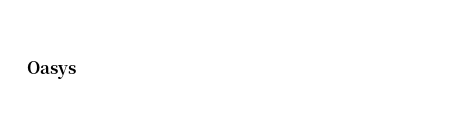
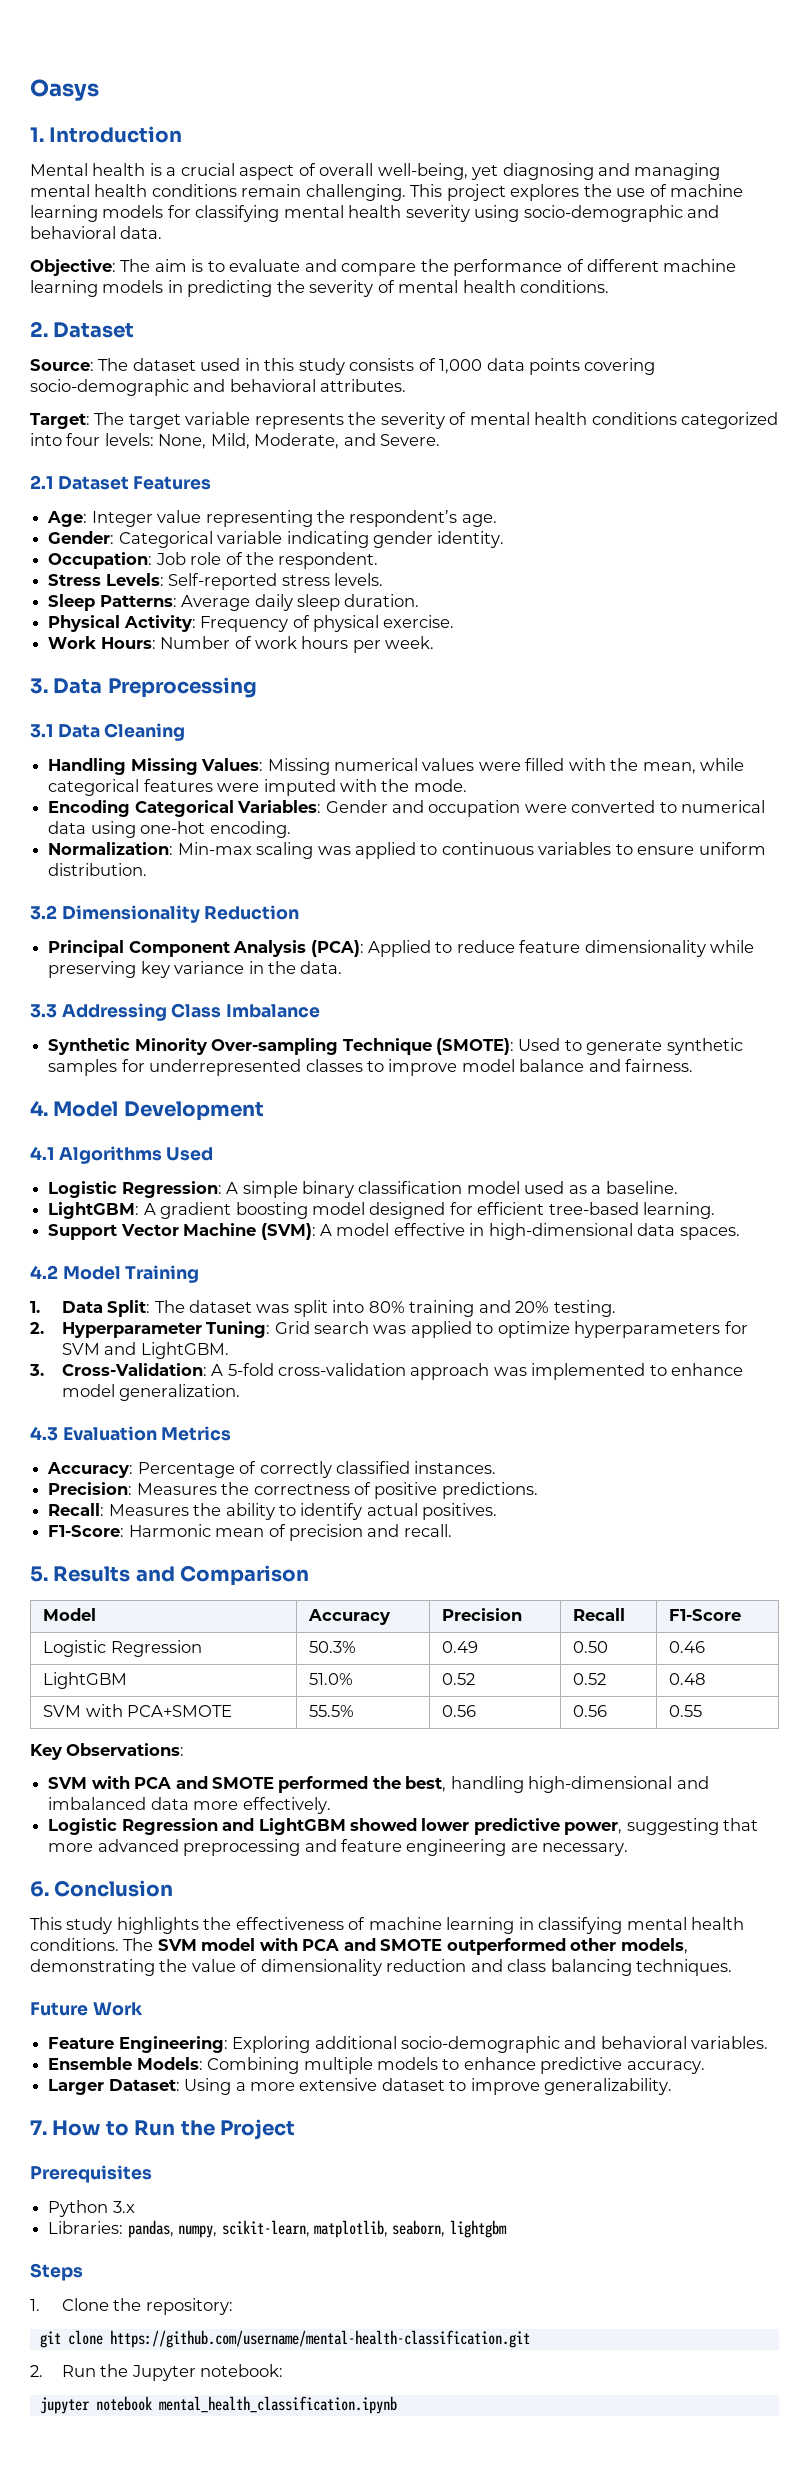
(76, 70) none -> [30,126,183,143] [30,163,721,180] [30,184,744,201] [30,205,720,222] [30,226,163,239] [30,259,737,276] [30,280,610,297] [30,321,135,338] [30,358,656,375] [30,379,407,396] [30,412,779,429] [30,433,441,449] [30,475,212,490] [47,510,497,527] [48,531,505,548] [48,552,379,569] [48,573,383,590] [48,594,420,611] [48,615,455,632] [48,636,435,653] [30,677,257,698] [30,723,186,741] [48,758,745,775] [48,779,467,796] [48,800,766,817] [48,821,291,838] [48,842,766,859] [48,863,148,876] [30,905,300,923] [48,940,755,957] [48,961,343,978] [30,1003,321,1021] [48,1038,743,1055] [48,1059,694,1076] [30,1100,264,1121] [30,1146,214,1164] [48,1181,678,1198] [48,1202,716,1219] [48,1223,740,1240] [30,1265,200,1283] [30,1300,616,1317] [30,1321,748,1338] [61,1342,229,1359] [29,1363,744,1380] [61,1384,241,1401] [30,1426,232,1441] [47,1461,497,1478] [48,1482,538,1499] [48,1503,498,1520] [48,1524,452,1541] [30,1565,310,1586] [43,1608,97,1621] [308,1609,391,1625] [442,1608,523,1621] [573,1608,626,1621] [669,1609,742,1621] [43,1640,202,1657] [309,1641,357,1653] [442,1641,479,1653] [573,1641,609,1653] [669,1641,706,1653] [43,1672,128,1689] [309,1673,354,1685] [442,1673,476,1685] [573,1673,607,1685] [669,1673,707,1685] [43,1704,233,1717] [309,1705,355,1717] [442,1705,477,1717] [573,1705,608,1717] [669,1705,703,1717] [30,1743,185,1760] [48,1776,709,1793] [48,1797,331,1814] [48,1818,759,1835] [48,1839,629,1856] [30,1880,174,1897] [30,1917,745,1934] [30,1938,688,1955] [30,1959,733,1976] [30,2002,143,2016] [48,2036,769,2053] [48,2057,705,2074] [48,2078,673,2095] [30,2119,295,2140] [30,2165,152,2183] [48,2200,135,2217] [48,2220,507,2238] [30,2263,83,2281] [30,2298,233,2315] [39,2330,530,2348] [30,2364,284,2381] [39,2396,397,2414] // 1. Introduction // Mental health is a crucial aspect of overall well-being, yet diagnosing and managing mental health conditions remain challenging. This project explores the use of machine learning models for classifying mental health severity using socio-demographic and behavioral data. // Objective: The aim is to evaluate and compare the performance of different machine learning models in predicting the severity of mental health conditions. // 2. Dataset // Source: The dataset used in this study consists of 1,000 data points covering socio-demographic and behavioral attributes. // Target: The target variable represents the severity of mental health conditions categorized into four levels: None, Mild, Moderate, and Severe. // 2.1 Dataset Features // Age: Integer value representing the respondent’s age. // Gender: Categorical variable indicating gender identity. // Occupation: Job role of the respondent. // Stress Levels: Self-reported stress levels. // Sleep Patterns: Average daily sleep duration. // Physical Activity: Frequency of physical exercise. // Work Hours: Number of work hours per week. // 3. Data Preprocessing // 3.1 Data Cleaning // Handling Missing Values: Missing numerical values were filled with the mean, while categorical features were imputed with the mode. // Encoding Categorical Variables: Gender and occupation were converted to numerical data using one-hot encoding. // Normalization: Min-max scaling was applied to continuous variables to ensure uniform distribution. // 3.2 Dimensionality Reduction // Principal Component Analysis (PCA): Applied to reduce feature dimensionality while preserving key variance in the data. // 3.3 Addressing Class Imbalance // Synthetic Minority Over-sampling Technique (SMOTE): Used to generate synthetic samples for underrepresented classes to improve model balance and fairness. // 4. Model Development // 4.1 Algorithms Used // Logistic Regression: A simple binary classification model used as a baseline. // LightGBM: A gradient boosting model designed for efficient tree-based learning. // Support Vector Machine (SVM): A model effective in high-dimensional data spaces. // 4.2 Model Training // 1. Data Split: The dataset was split into 80% training and 20% testing. // 2. Hyperparameter Tuning: Grid search was applied to optimize hyperparameters for SVM and LightGBM. // 3. Cross-Validation: A 5-fold cross-validation approach was implemented to enhance model generalization. // 4.3 Evaluation Metrics // Accuracy: Percentage of correctly classified instances. // Precision: Measures the correctness of positive predictions. // Recall: Measures the ability to identify actual positives. // F1-Score: Harmonic mean of precision and recall. // 5. Results and Comparison // Model | Accuracy | Precision | Recall | F1-Score // Logistic Regression | 50.3% | 0.49 | 0.50 | 0.46 // LightGBM | 51.0% | 0.52 | 0.52 | 0.48 // SVM with PCA+SMOTE | 55.5% | 0.56 | 0.56 | 0.55 // Key Observations: // SVM with PCA and SMOTE performed the best, handling high-dimensional and imbalanced data more effectively. // Logistic Regression and LightGBM showed lower predictive power, suggesting that more advanced preprocessing and feature engineering are necessary. // 6. Conclusion // This study highlights the effectiveness of machine learning in classifying mental health conditions. The SVM model with PCA and SMOTE outperformed other models, demonstrating the value of dimensionality reduction and class balancing techniques. // Future Work // Feature Engineering: Exploring additional socio-demographic and behavioral variables. // Ensemble Models: Combining multiple models to enhance predictive accuracy. // Larger Dataset: Using a more extensive dataset to improve generalizability. // 7. How to Run the Project // Prerequisites // Python 3.x // Libraries: pandas, numpy, scikit-learn, matplotlib, seaborn, lightgbm // Steps // 1. Clone the repository: // git clone https://github.com/username/mental-health-classification.git // 2. Run the Jupyter notebook: // jupyter notebook mental_health_classification.ipynb

